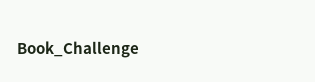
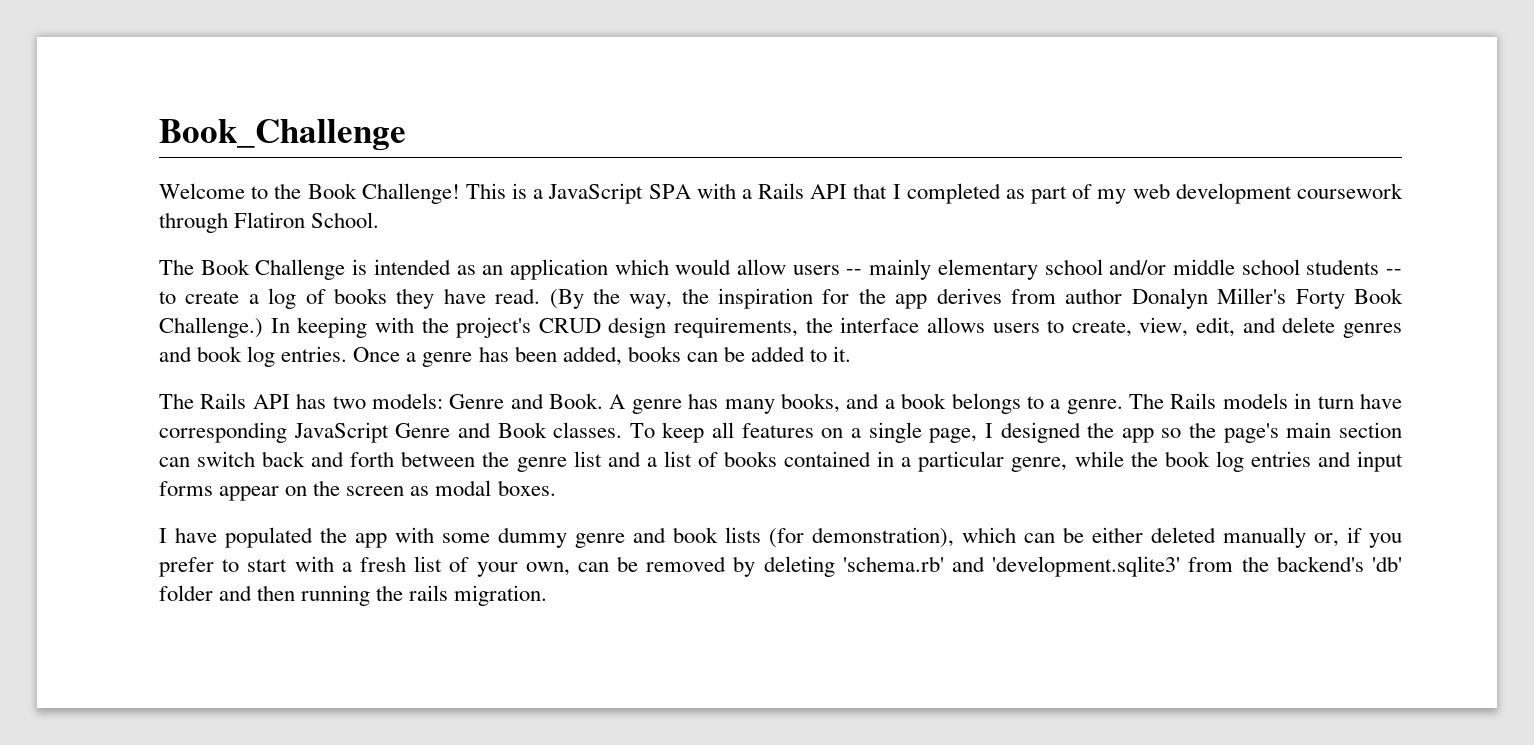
(139, 49) none -> [159,183,1403,204] [159,212,380,233] [159,259,1403,280] [159,288,1403,309] [159,317,1402,338] [159,346,852,367] [159,393,1402,414] [159,422,1403,443] [159,451,1403,472] [159,480,556,501] [159,527,1402,548] [159,556,1402,577] [159,585,548,606] // Welcome to the Book Challenge! This is a JavaScript SPA with a Rails API that I completed as part of my web development coursework through Flatiron School. // The Book Challenge is intended as an application which would allow users -- mainly elementary school and/or middle school students -- to create a log of books they have read. (By the way, the inspiration for the app derives from author Donalyn Miller's Forty Book Challenge.) In keeping with the project's CRUD design requirements, the interface allows users to create, view, edit, and delete genres and book log entries. Once a genre has been added, books can be added to it. // The Rails API has two models: Genre and Book. A genre has many books, and a book belongs to a genre. The Rails models in turn have corresponding JavaScript Genre and Book classes. To keep all features on a single page, I designed the app so the page's main section can switch back and forth between the genre list and a list of books contained in a particular genre, while the book log entries and input forms appear on the screen as modal boxes. // I have populated the app with some dummy genre and book lists (for demonstration), which can be either deleted manually or, if you prefer to start with a fresh list of your own, can be removed by deleting 'schema.rb' and 'development.sqlite3' from the backend's 'db' folder and then running the rails migration.

